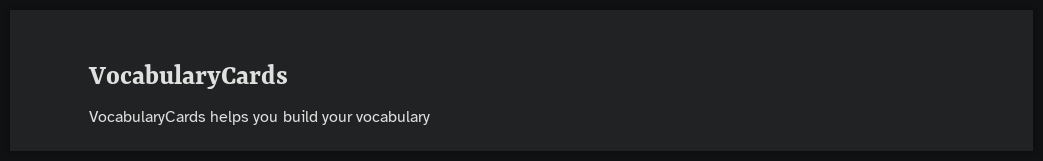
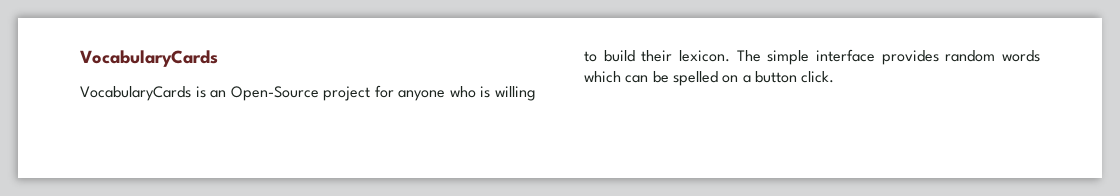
[210,110,430,125] helps you build your vocabulary -> [195,85,536,101] [584,49,1040,65] [584,71,835,86] is an Open-Source project for anyone who is willing to build their lexicon. The simple interface provides random words which can be spelled on a button click.

